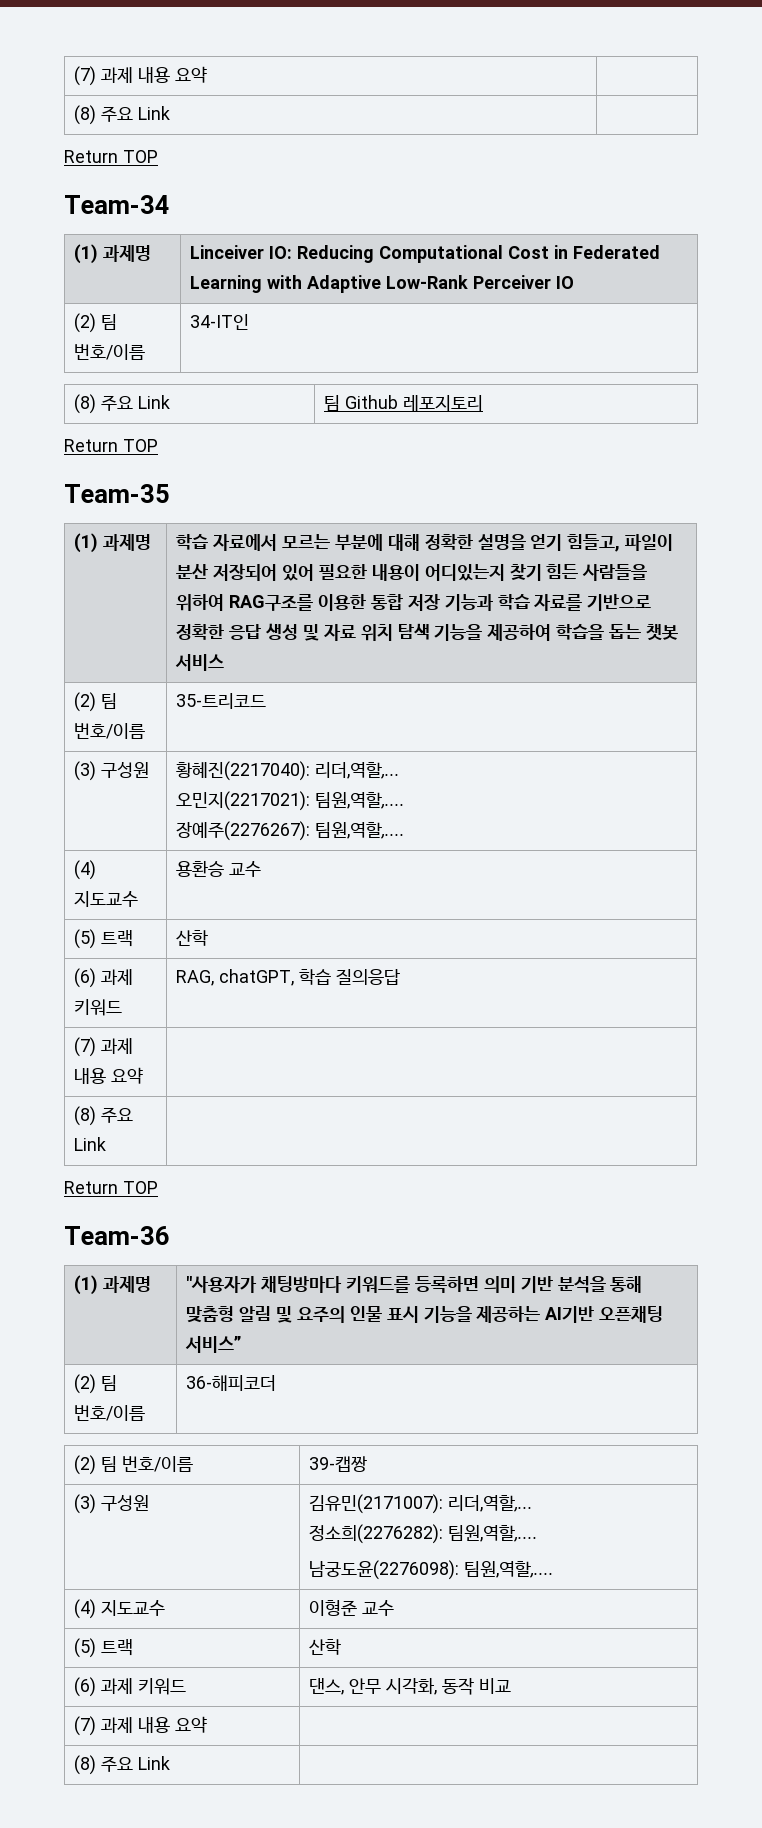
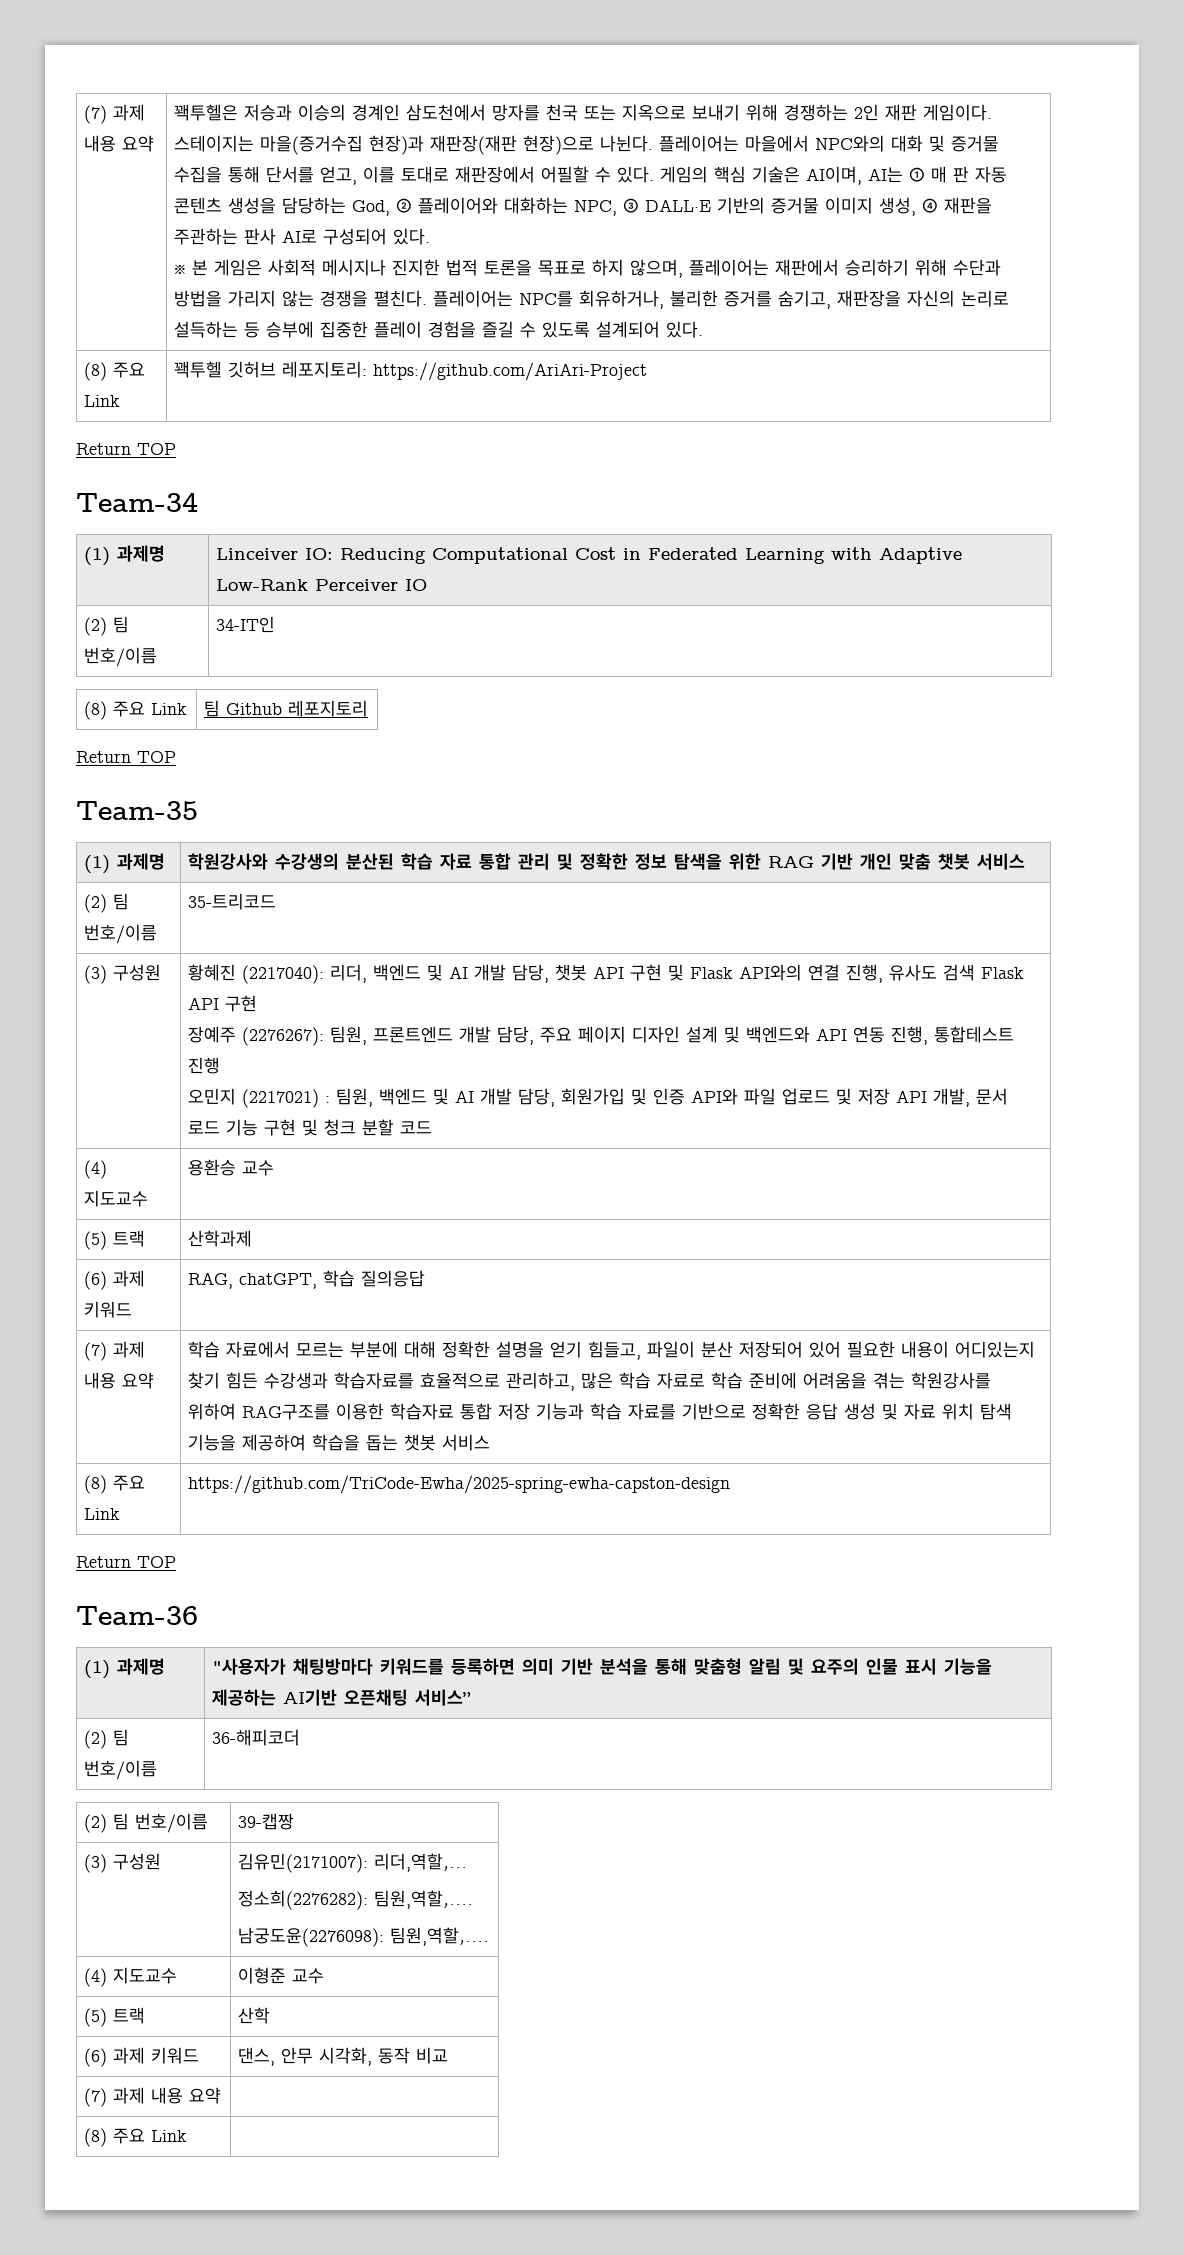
[74,66,207,86] [74,105,171,125] (7) 과제 내용 요약 | // (8) 주요 Link | -> [83,104,145,124] [83,135,154,152] [173,104,992,121] [173,135,999,155] [173,166,1007,185] [173,197,992,216] [173,228,430,245] [173,259,1001,278] [173,290,1009,309] [173,321,703,338] [83,362,145,381] [83,395,120,407] [173,361,647,381] (7) 과제 내용 요약 | 꽥투헬은 저승과 이승의 경계인 삼도천에서 망자를 천국 또는 지옥으로 보내기 위해 경쟁하는 2인 재판 게임이다. 스테이지는 마을(증거수집 현장)과 재판장(재판 현장)으로 나뉜다. 플레이어는 마을에서 NPC와의 대화 및 증거물 수집을 통해 단서를 얻고, 이를 토대로 재판장에서 어필할 수 있다. 게임의 핵심 기술은 AI이며, AI는 ① 매 판 자동 콘텐츠 생성을 담당하는 God, ② 플레이어와 대화하는 NPC, ③ DALL·E 기반의 증거물 이미지 생성, ④ 재판을 주관하는 판사 AI로 구성되어 있다. // ※ 본 게임은 사회적 메시지나 진지한 법적 토론을 목표로 하지 않으며, 플레이어는 재판에서 승리하기 위해 수단과 방법을 가리지 않는 경쟁을 펼친다. 플레이어는 NPC를 회유하거나, 불리한 증거를 숨기고, 재판장을 자신의 논리로 설득하는 등 승부에 집중한 플레이 경험을 즐길 수 있도록 설계되어 있다. // (8) 주요 Link | 꽥투헬 깃허브 레포지토리: https://github.com/AriAri-Project
(152, 542) none -> [187,853,1025,870] [83,893,129,913] [83,924,157,944] [187,893,276,910] [83,964,161,984] [187,964,1024,984] [187,995,257,1012] [187,1026,1014,1046] [187,1057,220,1074] [187,1088,1008,1108] [187,1119,432,1136] [83,1160,107,1179] [83,1190,148,1207] [187,1159,274,1176] [83,1230,145,1250] [187,1230,252,1247] [83,1270,145,1290] [83,1301,132,1318] [187,1270,425,1289] [83,1341,145,1361] [83,1372,154,1389] | 학원강사와 수강생의 분산된 학습 자료 통합 관리 및 정확한 정보 탐색을 위한 RAG 기반 개인 맞춤 챗봇 서비스 // (2) 팀 번호/이름 | 35-트리코드 // (3) 구성원 | 황혜진 (2217040): 리더, 백엔드 및 AI 개발 담당, 챗봇 API 구현 및 Flask API와의 연결 진행, 유사도 검색 Flask API 구현 // 장예주 (2276267): 팀원, 프론트엔드 개발 담당, 주요 페이지 디자인 설계 및 백엔드와 API 연동 진행, 통합테스트 진행 // 오민지 (2217021) : 팀원, 백엔드 및 AI 개발 담당, 회원가입 및 인증 API와 파일 업로드 및 저장 API 개발, 문서 로드 기능 구현 및 청크 분할 코드 // (4) 지도교수 | 용환승 교수 // (5) 트랙 | 산학과제 // (6) 과제 키워드 | RAG, chatGPT, 학습 질의응답 // (7) 과제 내용 요약
[582,564,648,581] 사람들을 -> [263,1372,991,1391] 수강생과 학습자료를 효율적으로 관리하고, 많은 학습 자료로 학습 준비에 어려움을 겪는 학원강사를
(367, 602) none -> [389,1403,454,1420] 학습자료
[74,692,118,712] [74,723,146,739] [176,693,267,709] [74,761,150,781] [176,761,401,781] [176,791,406,811] [176,821,406,841] [74,860,97,880] [74,891,139,907] [176,860,262,877] [74,929,134,949] [176,930,209,946] [74,968,134,988] [74,999,123,1016] [176,969,400,986] [74,1037,134,1057] [74,1067,144,1084] [74,1106,134,1126] [74,1137,107,1151] // (2) 팀 번호/이름 | 35-트리코드 // (3) 구성원 | 황혜진(2217040): 리더,역할,... // 오민지(2217021): 팀원,역할,.... // 장예주(2276267): 팀원,역할,.... // (4) 지도교수 | 용환승 교수 // (5) 트랙 | 산학 // (6) 과제 키워드 | RAG, chatGPT, 학습 질의응답 // (7) 과제 내용 요약 | // (8) 주요 Link | -> [83,1475,145,1494] [83,1508,120,1520] [187,1475,730,1494] // (8) 주요 Link | https://github.com/TriCode-Ewha/2025-spring-ewha-capston-design

